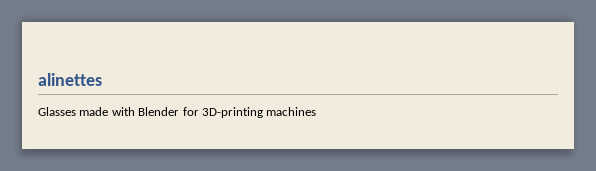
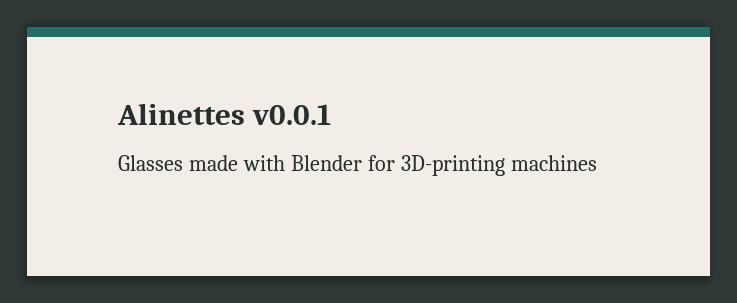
[38,73,102,86] alinettes -> [117,103,332,125] Alinettes v0.0.1

